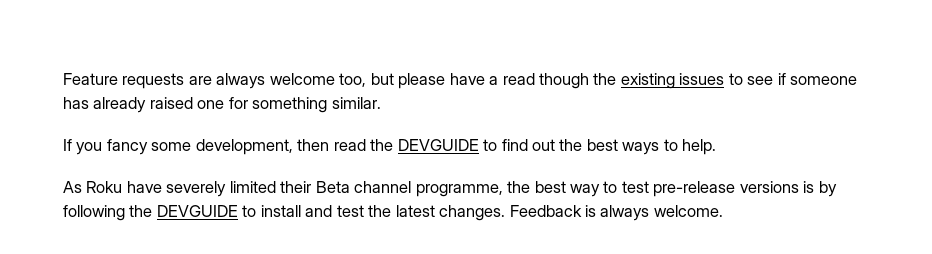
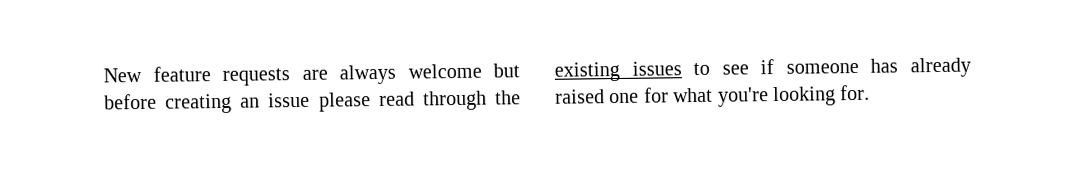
[63,73,118,85] Feature -> [103,66,211,83] New feature
[339,73,590,89] too, but please have a read though -> [493,63,520,78] [104,90,487,114] but before creating an issue please read through
[252,97,381,113] [63,139,717,155] [63,181,837,197] [63,205,723,221] something similar. // If you fancy some development, then read the DEVGUIDE to find out the best ways to help. // As Roku have severely limited their Beta channel programme, the best way to test pre-release versions is by following the DEVGUIDE to install and test the latest changes. Feedback is always welcome. -> [673,84,871,107] what you're looking for.

